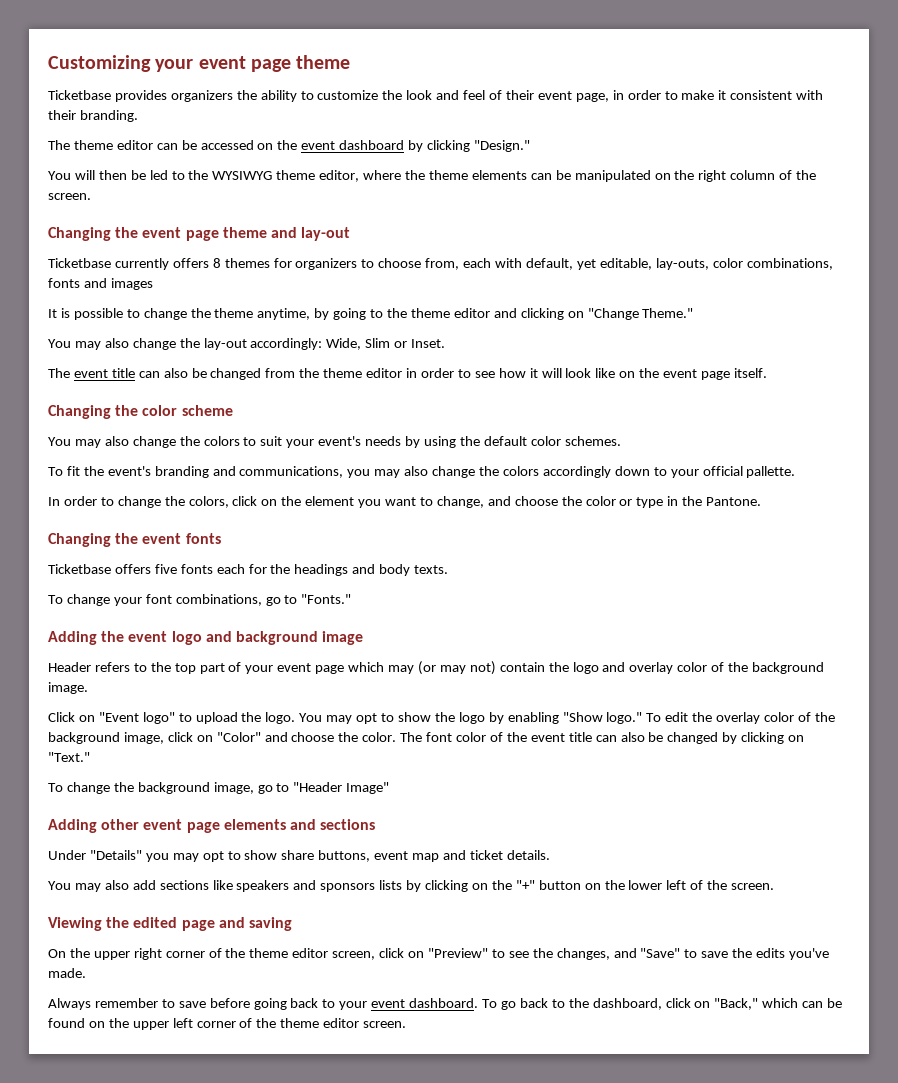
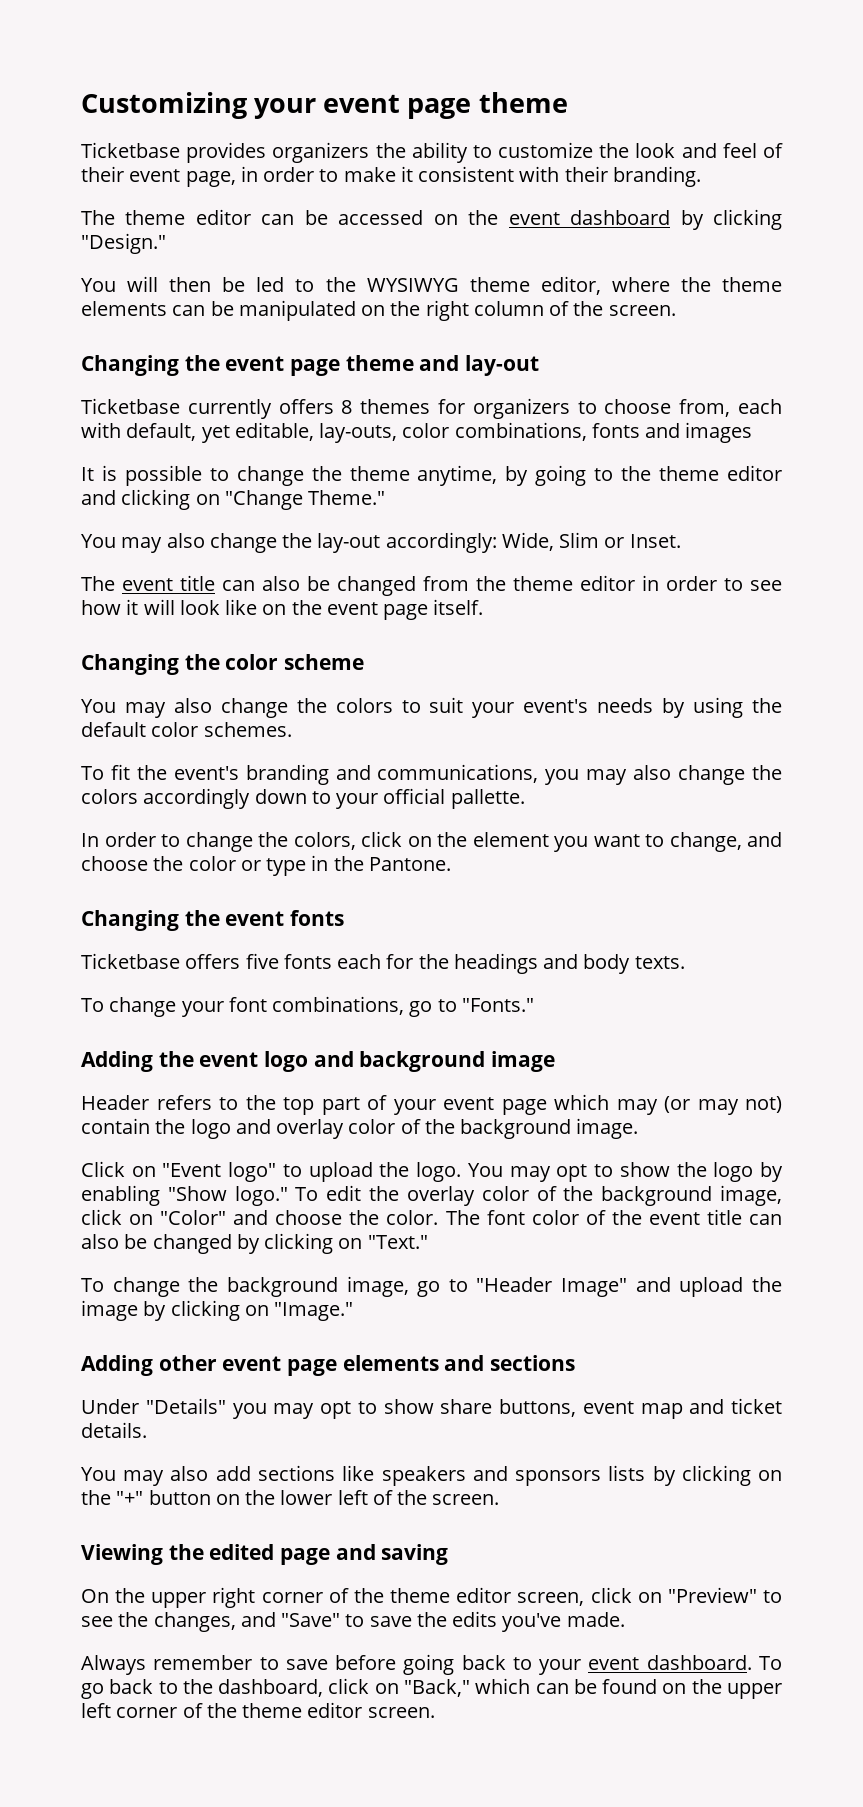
(390, 788) none -> [635,1277,783,1297] [81,1300,354,1321] and upload the image by clicking on "Image."

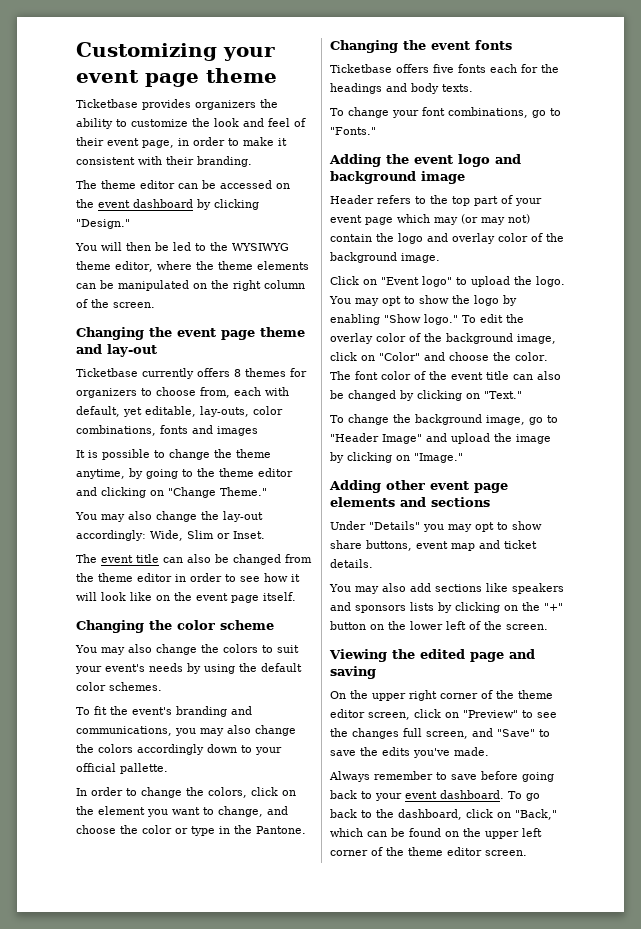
[153,1612,236,1632] changes, -> [352,728,468,739] changes full screen,

